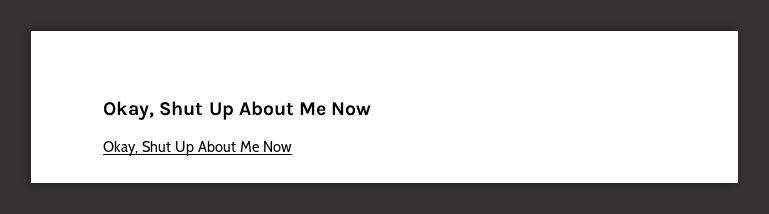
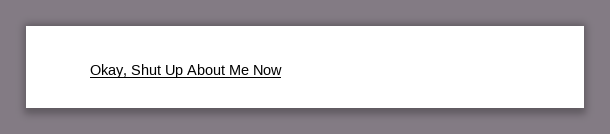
[103,101,372,120] [103,141,292,156] Okay, Shut Up About Me Now // Okay, Shut Up About Me Now -> [90,64,282,78] Okay, Shut Up About Me Now

